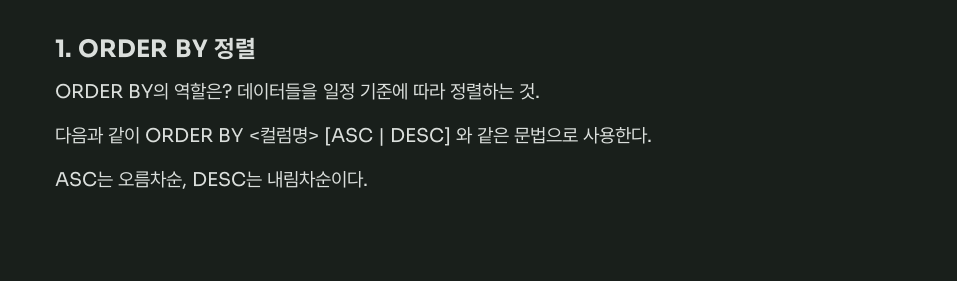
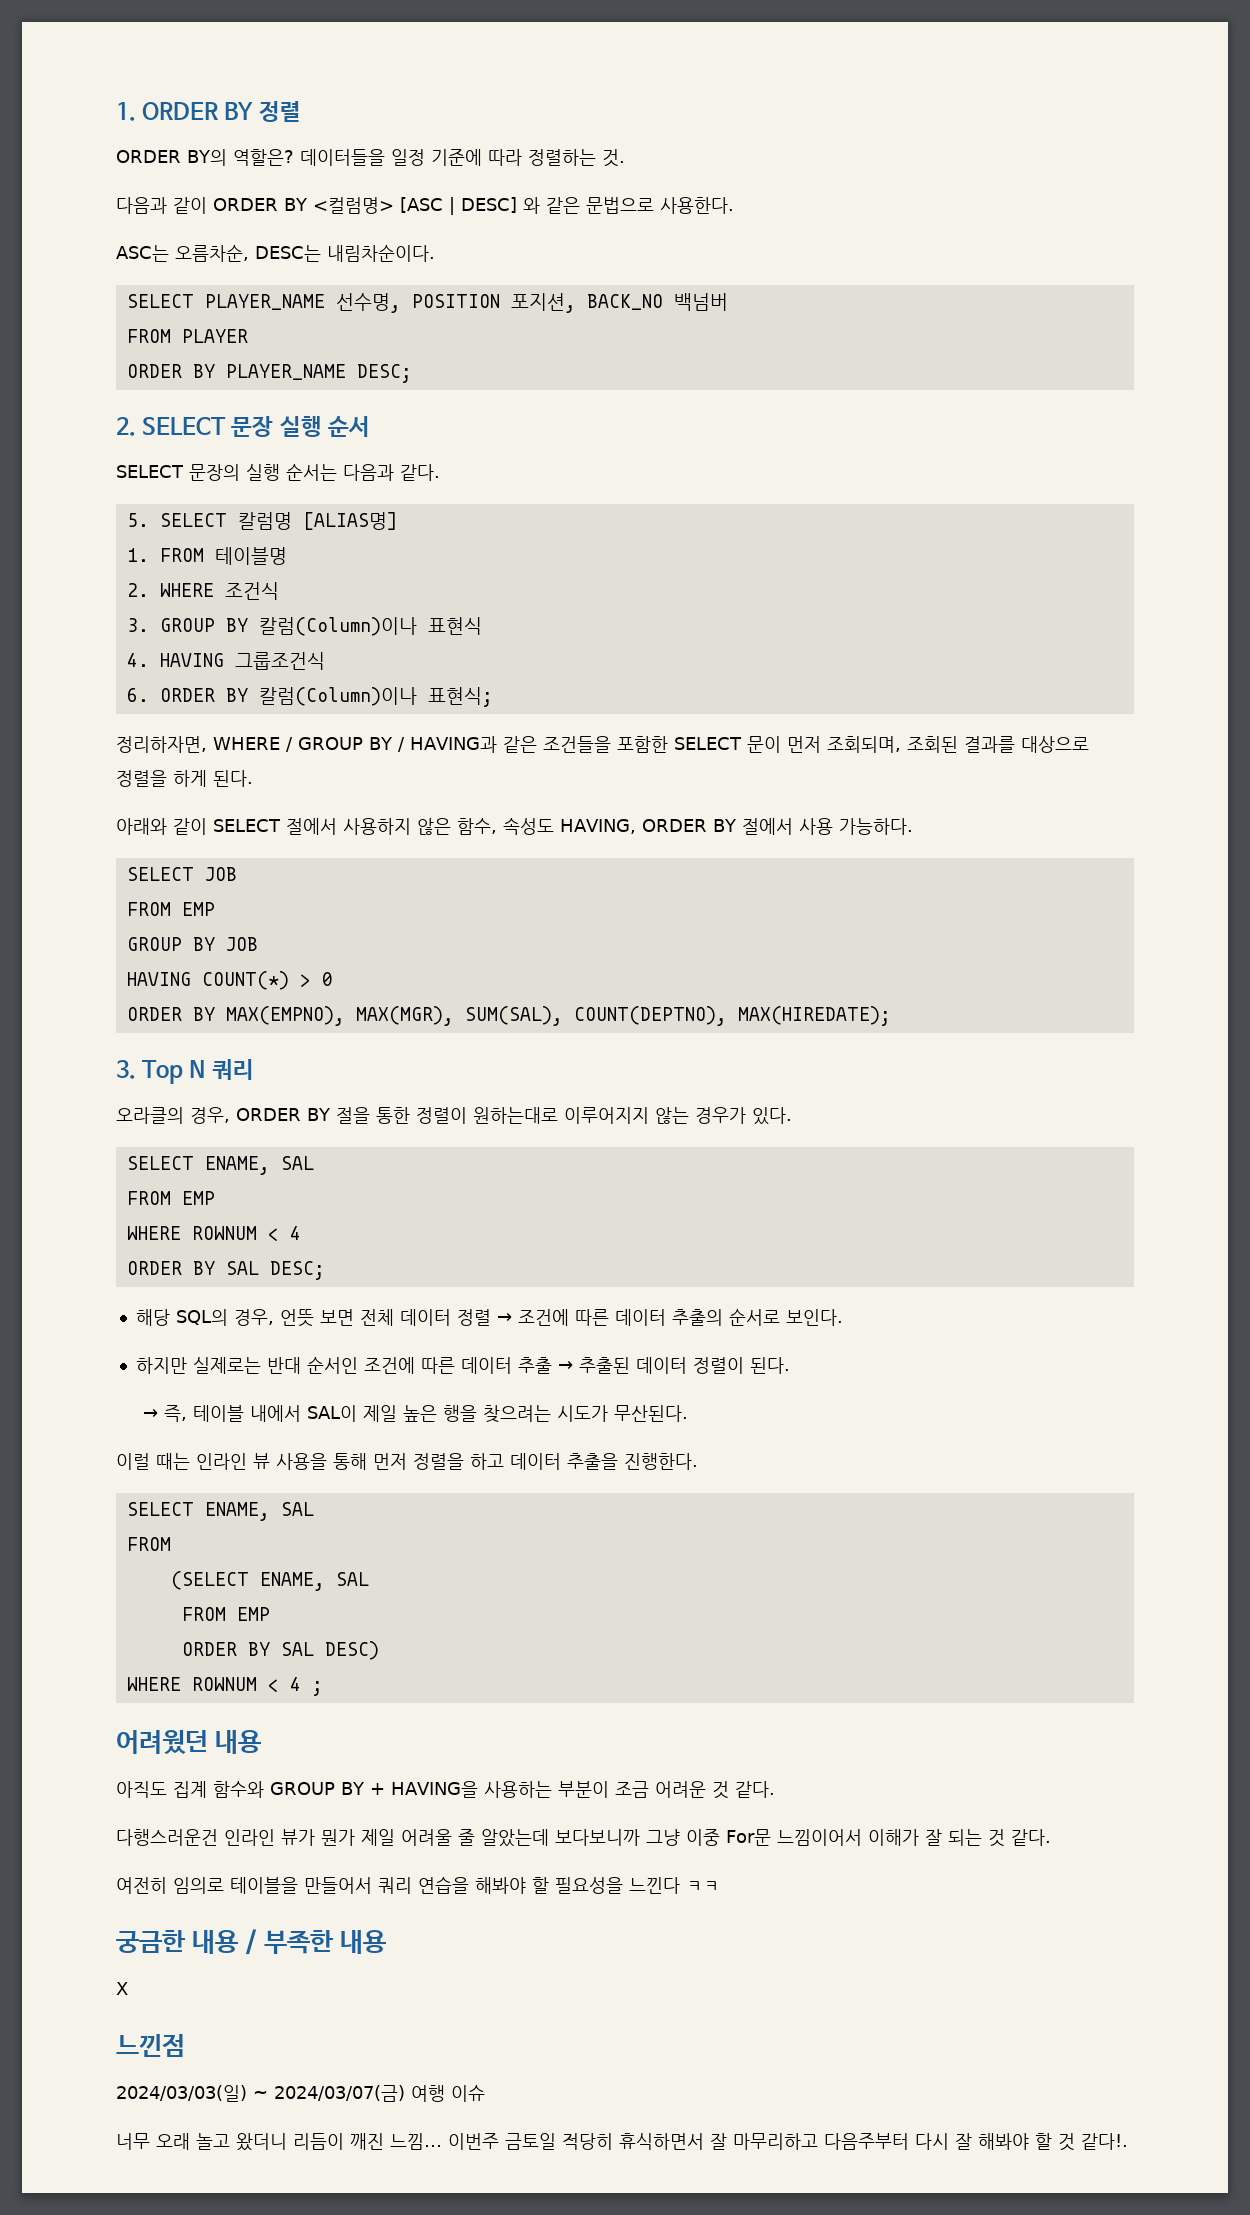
(369, 179) none -> [126,293,728,313] [126,329,248,343] [126,364,412,383] [116,416,370,437] [116,463,440,481] [126,512,397,530] [126,547,287,565] [126,582,279,600] [126,617,482,636] [126,652,325,670] [126,687,493,707] [116,736,1089,753] [116,770,253,787] [116,817,913,835] [126,867,237,881] [126,902,215,916] [126,937,258,951] [126,971,333,990] [126,1006,891,1026] [116,1059,254,1084] [116,1107,792,1125] [126,1156,314,1175] [126,1191,215,1205] [126,1226,301,1241] [126,1261,325,1280] [135,1308,843,1327] [135,1356,790,1374] [142,1405,688,1423] [116,1453,698,1470] [126,1502,314,1521] [126,1537,171,1551] [170,1571,369,1591] [181,1607,270,1621] [181,1641,379,1660] [126,1677,323,1696] [116,1730,261,1754] [116,1781,775,1799] [116,1829,1051,1847] [116,1876,720,1894] [116,1929,386,1955] [116,1982,128,1995] [116,2034,185,2057] [116,2085,485,2102] [116,2133,1128,2151] // SELECT PLAYER_NAME 선수명, POSITION 포지션, BACK_NO 백넘버 // FROM PLAYER // ORDER BY PLAYER_NAME DESC; // 2. SELECT 문장 실행 순서 // SELECT 문장의 실행 순서는 다음과 같다. // 5. SELECT 칼럼명 [ALIAS명] // 1. FROM 테이블명 // 2. WHERE 조건식 // 3. GROUP BY 칼럼(Column)이나 표현식 // 4. HAVING 그룹조건식 // 6. ORDER BY 칼럼(Column)이나 표현식; // 정리하자면, WHERE / GROUP BY / HAVING과 같은 조건들을 포함한 SELECT 문이 먼저 조회되며, 조회된 결과를 대상으로 정렬을 하게 된다. // 아래와 같이 SELECT 절에서 사용하지 않은 함수, 속성도 HAVING, ORDER BY 절에서 사용 가능하다. // SELECT JOB // FROM EMP // GROUP BY JOB // HAVING COUNT(*) > 0 // ORDER BY MAX(EMPNO), MAX(MGR), SUM(SAL), COUNT(DEPTNO), MAX(HIREDATE); // 3. Top N 쿼리 // 오라클의 경우, ORDER BY 절을 통한 정렬이 원하는대로 이루어지지 않는 경우가 있다. // SELECT ENAME, SAL // FROM EMP // WHERE ROWNUM < 4 // ORDER BY SAL DESC; // 해당 SQL의 경우, 언뜻 보면 전체 데이터 정렬 → 조건에 따른 데이터 추출의 순서로 보인다. // 하지만 실제로는 반대 순서인 조건에 따른 데이터 추출 → 추출된 데이터 정렬이 된다. // → 즉, 테이블 내에서 SAL이 제일 높은 행을 찾으려는 시도가 무산된다. // 이럴 때는 인라인 뷰 사용을 통해 먼저 정렬을 하고 데이터 추출을 진행한다. // SELECT ENAME, SAL // FROM // (SELECT ENAME, SAL // FROM EMP // ORDER BY SAL DESC) // WHERE ROWNUM < 4 ; // 어려웠던 내용 // 아직도 집계 함수와 GROUP BY + HAVING을 사용하는 부분이 조금 어려운 것 같다. // 다행스러운건 인라인 뷰가 뭔가 제일 어려울 줄 알았는데 보다보니까 그냥 이중 For문 느낌이어서 이해가 잘 되는 것 같다. // 여전히 임의로 테이블을 만들어서 쿼리 연습을 해봐야 할 필요성을 느낀다 ㅋㅋ // 궁금한 내용 / 부족한 내용 // X // 느낀점 // 2024/03/03(일) ~ 2024/03/07(금) 여행 이슈 // 너무 오래 놀고 왔더니 리듬이 깨진 느낌… 이번주 금토일 적당히 휴식하면서 잘 마무리하고 다음주부터 다시 잘 해봐야 할 것 같다!.

